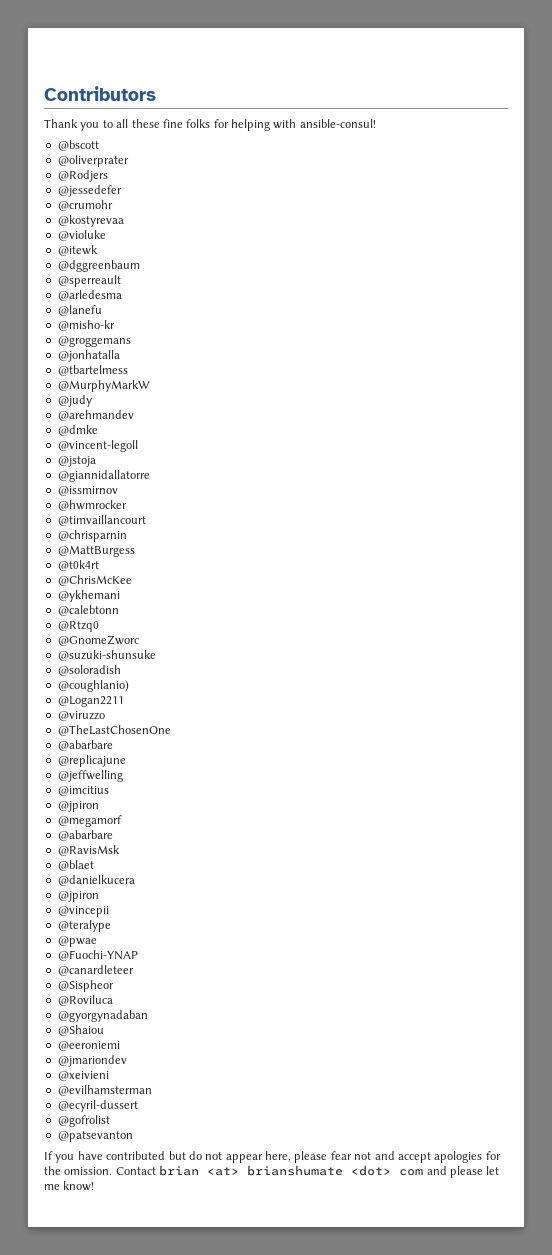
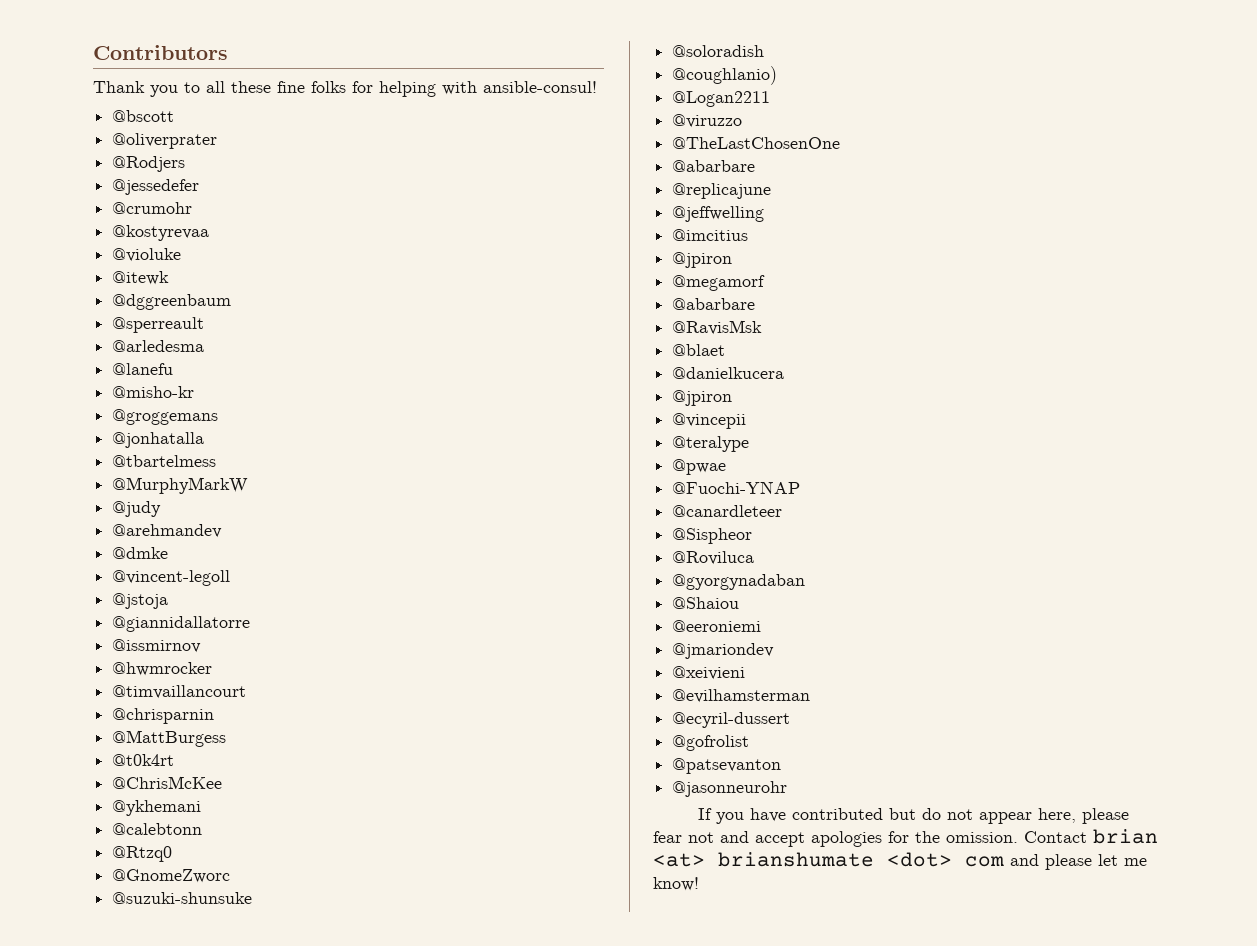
(133, 1136) none -> [672,781,788,797] // @jasonneurohr

